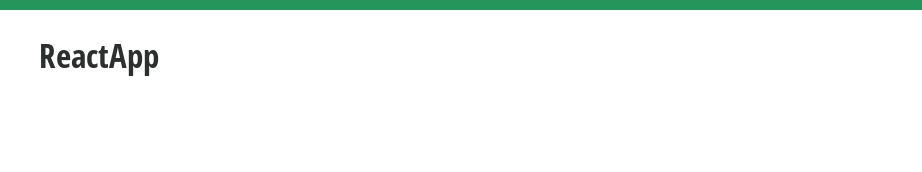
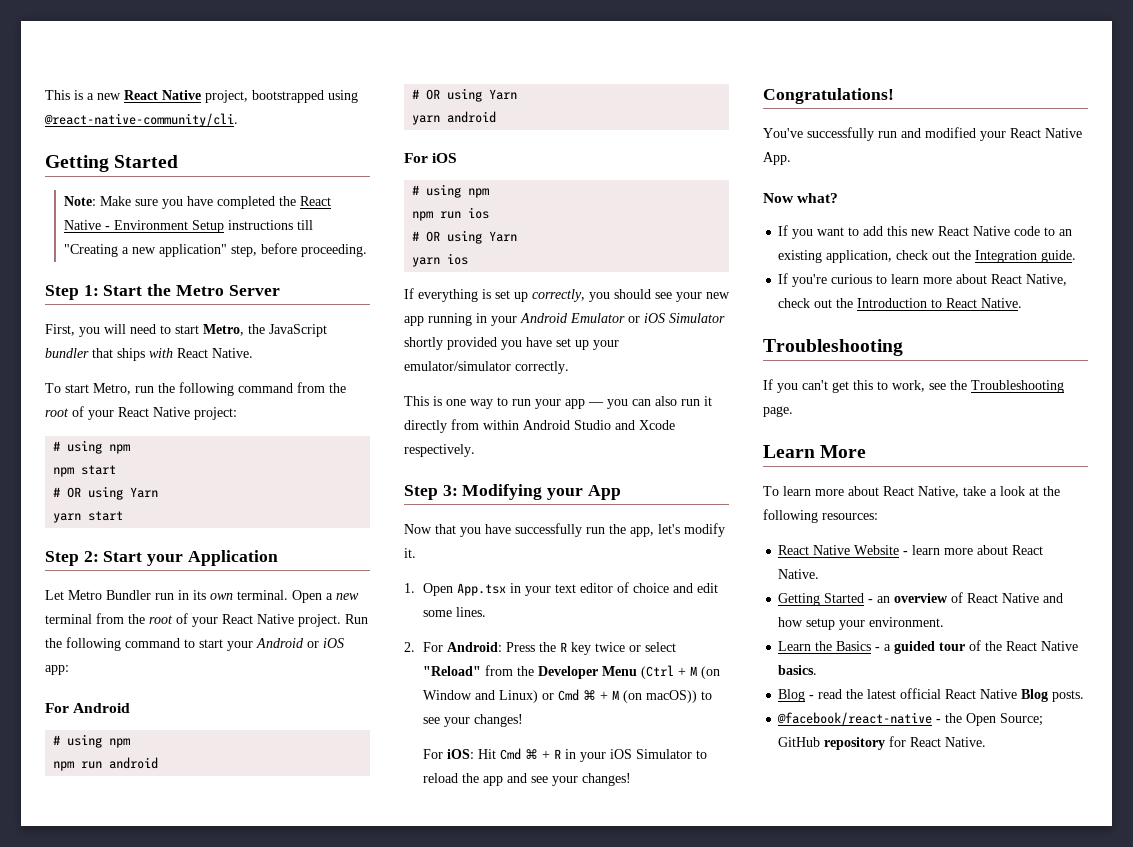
[39,44,159,76] ReactApp -> [45,90,358,103] [44,113,238,127] [45,155,179,172] [63,196,331,209] [63,220,313,233] [63,243,367,257] [45,284,280,300] [45,324,327,337] [45,348,253,361] [45,382,346,396] [45,406,237,420] [53,440,131,454] [53,465,117,477] [53,486,159,500] [53,511,124,523] [45,550,278,566] [45,590,359,603] [45,613,368,627] [45,637,344,651] [45,665,69,675] [45,703,131,713] [53,734,131,748] [53,757,159,771] [412,88,518,102] [412,111,497,125] [404,153,458,163] [412,184,490,198] [412,207,490,221] [412,230,518,244] [412,253,469,267] [404,288,730,302] [404,313,725,326] [404,337,619,350] [404,361,569,374] [404,396,712,409] [404,419,675,433] [404,444,475,457] [404,484,621,500] [404,523,725,537] [404,548,416,558] [404,582,718,596] [422,607,486,617] [404,642,676,655] [422,665,720,679] [422,689,712,703] [422,714,523,727] [422,748,707,762] [422,773,631,786] [763,88,894,104] [763,127,1082,141] [763,152,791,165] [763,193,839,203] [778,225,1073,239] [778,250,1077,263] [778,273,1068,287] [778,298,1023,308] [763,339,903,356] [763,379,1064,393] [763,406,793,417] [763,445,867,458] [763,486,1060,498] [763,509,878,523] [778,545,1044,555] [778,569,820,579] [778,592,1064,606] [778,617,945,630] [778,640,1079,654] [778,665,818,675] [778,688,1085,702] [777,712,1044,726] [778,736,987,750] This is a new React Native project, bootstrapped using @react-native-community/cli. // Getting Started // Note: Make sure you have completed the React Native - Environment Setup instructions till "Creating a new application" step, before proceeding. // Step 1: Start the Metro Server // First, you will need to start Metro, the JavaScript bundler that ships with React Native. // To start Metro, run the following command from the root of your React Native project: // # using npm // npm start // # OR using Yarn // yarn start // Step 2: Start your Application // Let Metro Bundler run in its own terminal. Open a new terminal from the root of your React Native project. Run the following command to start your Android or iOS app: // For Android // # using npm // npm run android // # OR using Yarn // yarn android // For iOS // # using npm // npm run ios // # OR using Yarn // yarn ios // If everything is set up correctly, you should see your new app running in your Android Emulator or iOS Simulator shortly provided you have set up your emulator/simulator correctly. // This is one way to run your app — you can also run it directly from within Android Studio and Xcode respectively. // Step 3: Modifying your App // Now that you have successfully run the app, let's modify it. // 1. Open App.tsx in your text editor of choice and edit some lines. // 2. For Android: Press the R key twice or select "Reload" from the Developer Menu (Ctrl + M (on Window and Linux) or Cmd ⌘ + M (on macOS)) to see your changes! // For iOS: Hit Cmd ⌘ + R in your iOS Simulator to reload the app and see your changes! // Congratulations! // You've successfully run and modified your React Native App. // Now what? // If you want to add this new React Native code to an existing application, check out the Integration guide. // If you're curious to learn more about React Native, check out the Introduction to React Native. // Troubleshooting // If you can't get this to work, see the Troubleshooting page. // Learn More // To learn more about React Native, take a look at the following resources: // React Native Website - learn more about React Native. // Getting Started - an overview of React Native and how setup your environment. // Learn the Basics - a guided tour of the React Native basics. // Blog - read the latest official React Native Blog posts. // @facebook/react-native - the Open Source; GitHub repository for React Native.

